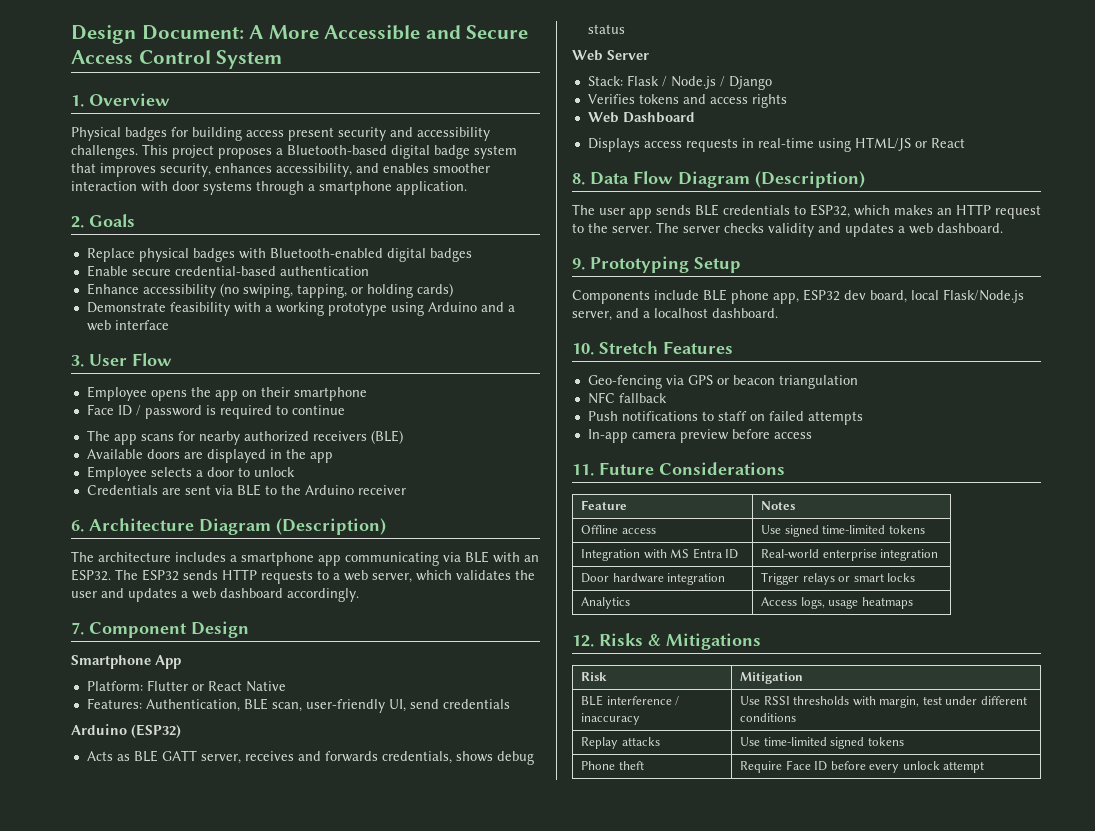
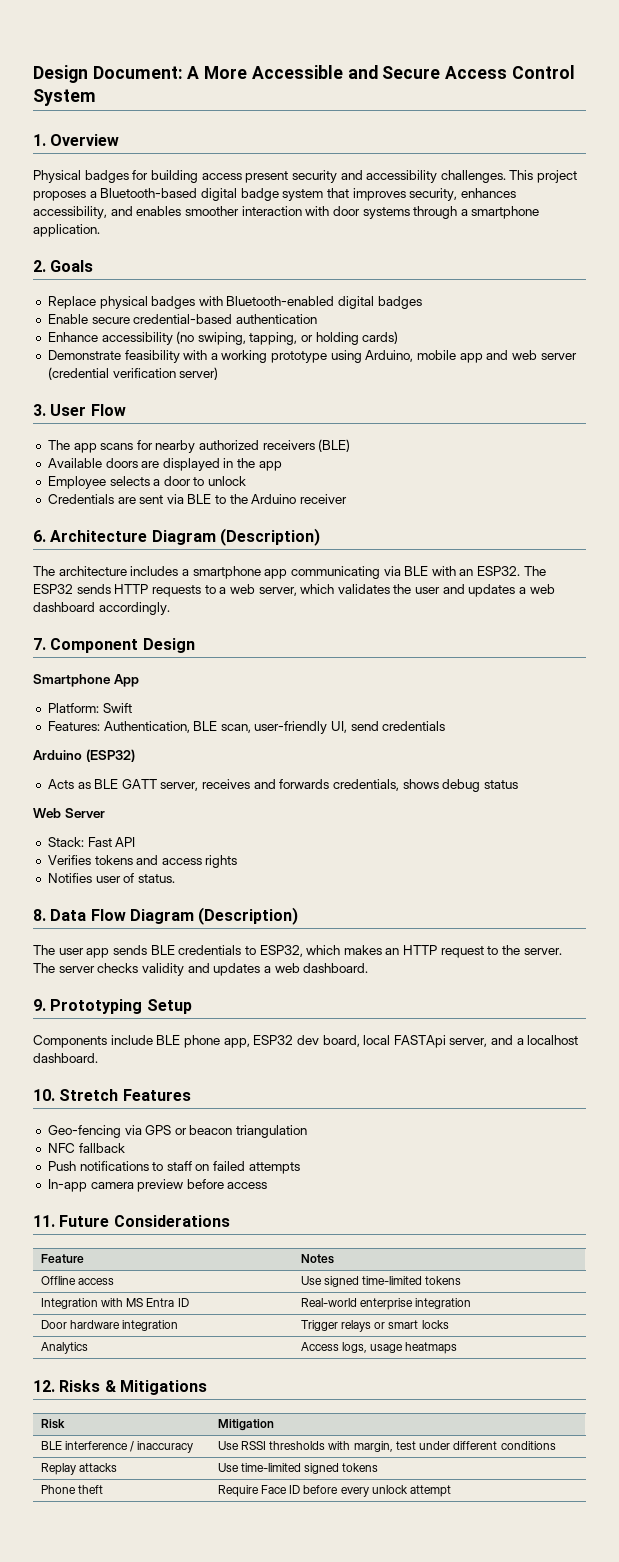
[427,302,515,312] [86,320,169,331] [71,353,172,367] [86,386,367,401] [86,404,345,419] Arduino and a web interface // 3. User Flow // Employee opens the app on their smartphone // Face ID / password is required to continue -> [365,350,577,363] [47,367,219,380] [33,404,126,416] Arduino, mobile app and web server (credential verification server) // 3. User Flow
[146,680,286,692] Flutter or React Native -> [102,703,132,713] Swift
[626,75,772,90] Flask / Node.js / Django -> [87,837,136,847] Fast API
[587,112,695,123] [587,137,965,152] Web Dashboard // Displays access requests in real-time using HTML/JS or React -> [47,873,175,883] Notifies user of status.
[943,289,1024,303] Flask/Node.js -> [393,1035,446,1048] FASTApi

